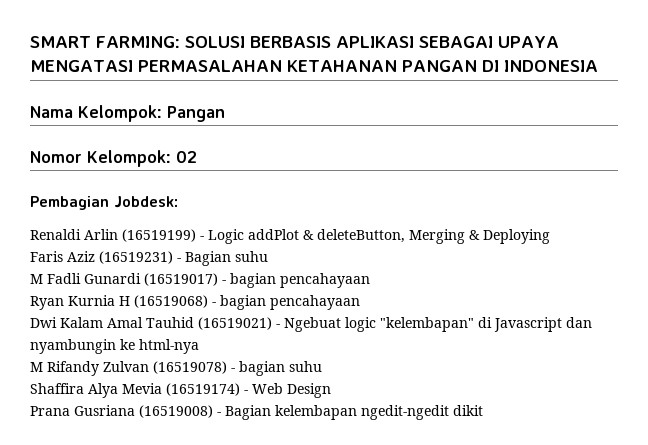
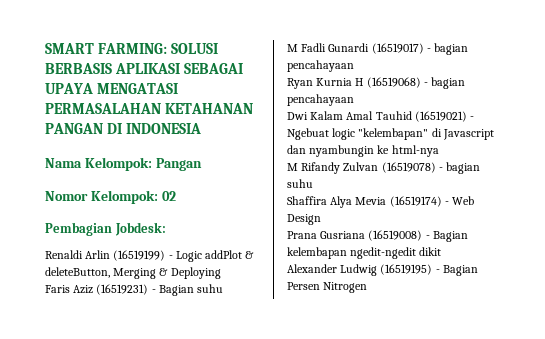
(483, 410) none -> [287,264,478,276] [287,282,368,293] // Alexander Ludwig (16519195) - Bagian Persen Nitrogen

